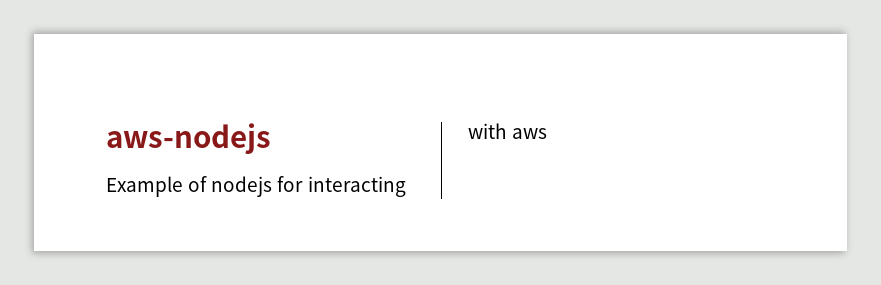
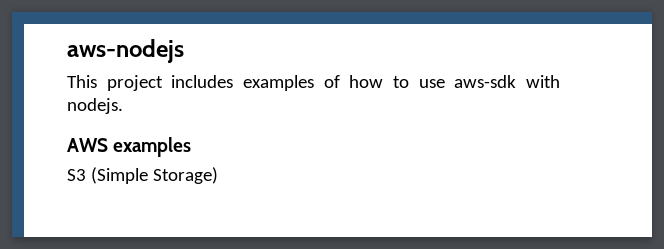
[106,176,406,197] [468,123,548,139] Example of nodejs for interacting with aws -> [67,75,561,91] [67,98,123,114] [67,137,192,157] [67,167,218,184] This project includes examples of how to use aws-sdk with nodejs. // AWS examples // S3 (Simple Storage)

